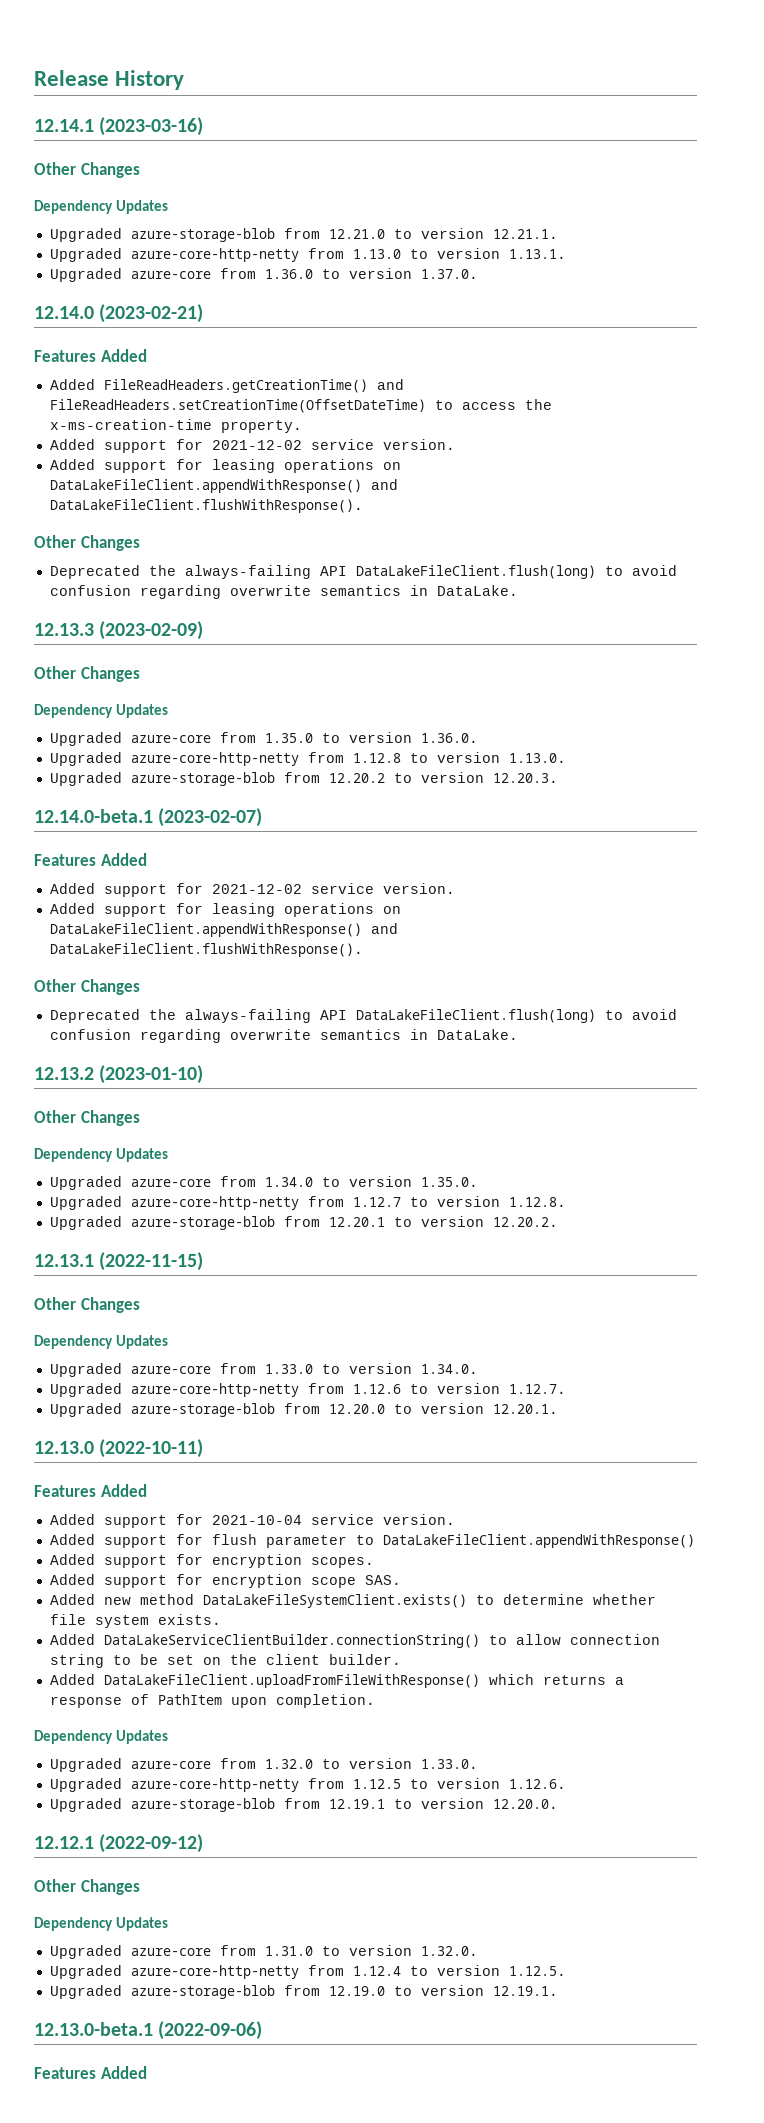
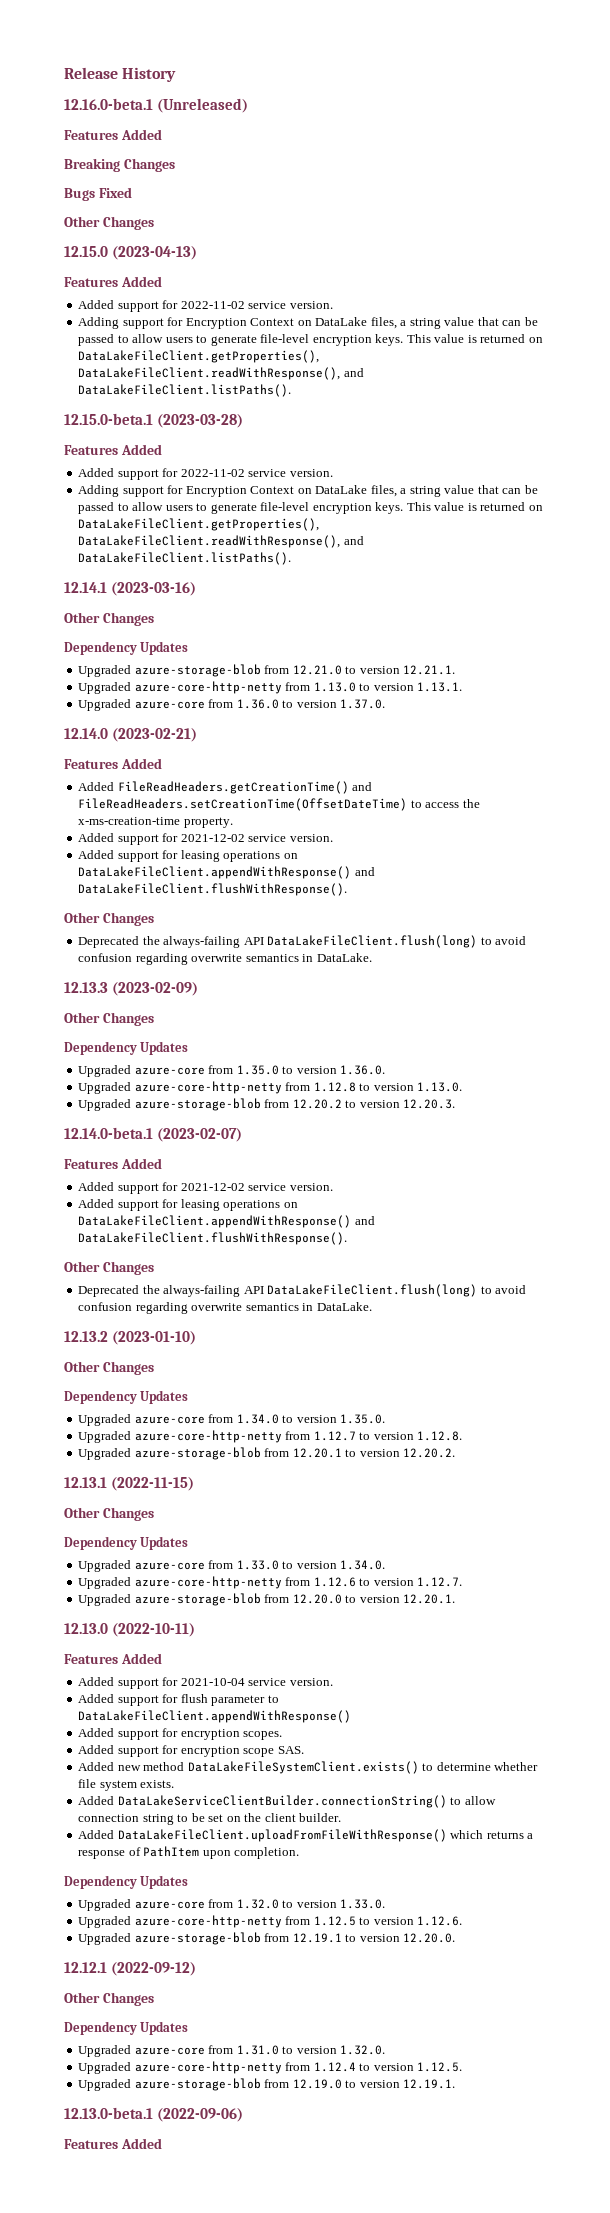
(185, 80) none -> [64,98,248,113] [64,129,162,140] [64,158,175,172] [64,187,132,201] [64,216,154,230] [64,246,197,260] [64,276,162,287] [78,300,333,312] [78,317,538,329] [78,334,543,346] [78,350,320,363] [78,367,364,380] [78,384,292,397] [64,413,243,428] [64,444,162,455] [78,468,333,480] [78,485,538,497] [78,502,543,514] [78,518,320,531] [78,535,364,548] [78,552,292,565] // 12.16.0-beta.1 (Unreleased) // Features Added // Breaking Changes // Bugs Fixed // Other Changes // 12.15.0 (2023-04-13) // Features Added // Added support for 2022-11-02 service version. // Adding support for Encryption Context on DataLake files, a string value that can be passed to allow users to generate file-level encryption keys. This value is returned on DataLakeFileClient.getProperties(), DataLakeFileClient.readWithResponse(), and DataLakeFileClient.listPaths(). // 12.15.0-beta.1 (2023-03-28) // Features Added // Added support for 2022-11-02 service version. // Adding support for Encryption Context on DataLake files, a string value that can be passed to allow users to generate file-level encryption keys. This value is returned on DataLakeFileClient.getProperties(), DataLakeFileClient.readWithResponse(), and DataLakeFileClient.listPaths().

